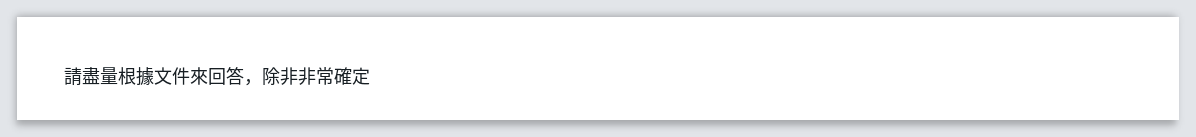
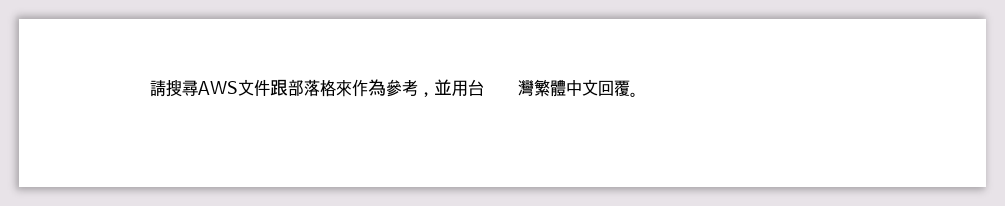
[82,67,370,86] 盡量根據文件來回答，除非非常確定 -> [166,79,638,97] 搜尋AWS文件跟部落格來作為參考，並用台灣繁體中文回覆。

